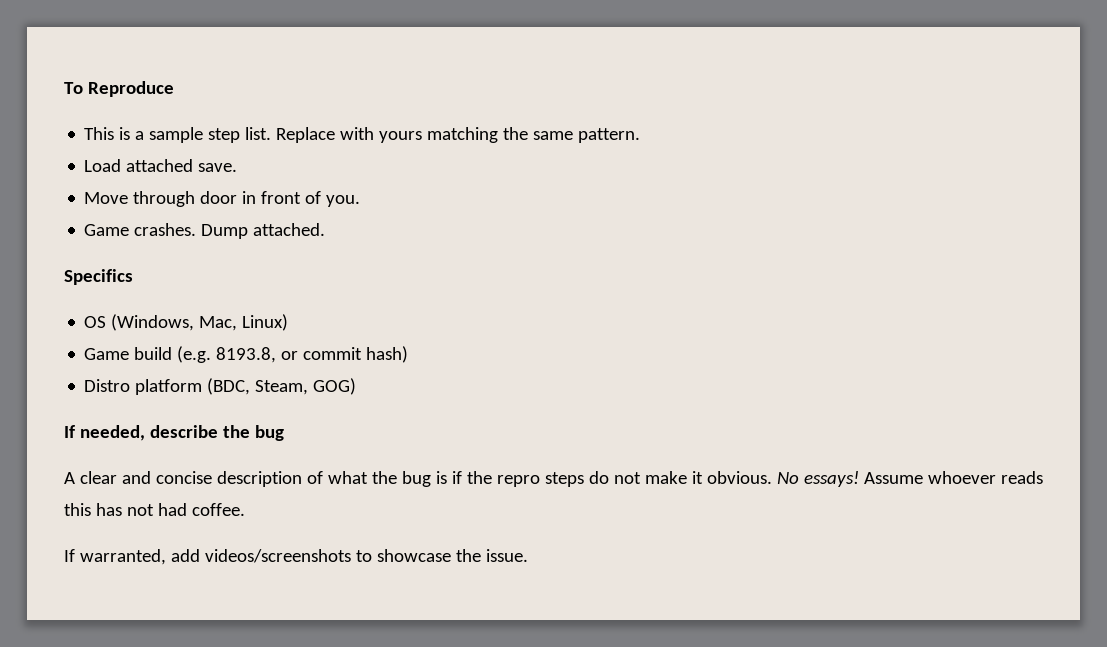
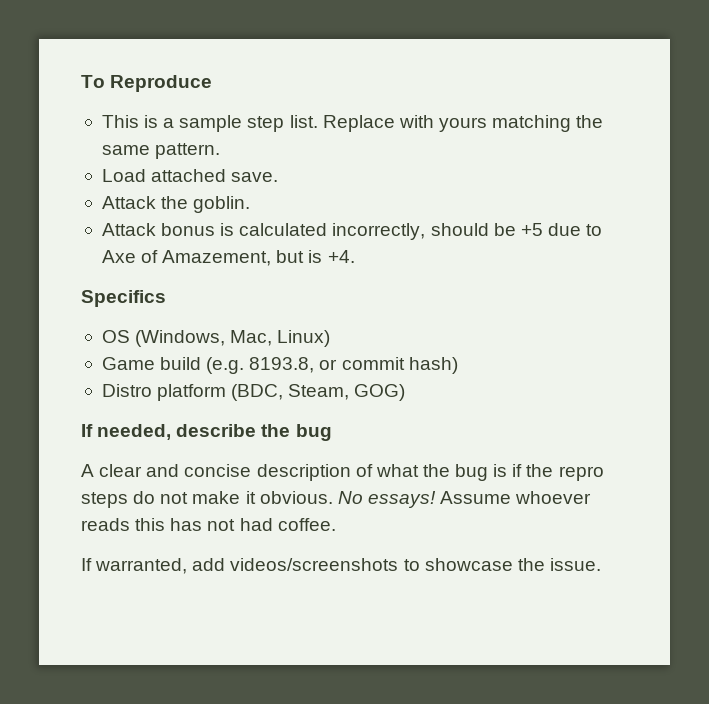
[84,191,361,207] [84,223,326,239] Move through door in front of you. // Game crashes. Dump attached. -> [101,196,251,213] [101,223,603,240] [101,250,355,266] Attack the goblin. // Attack bonus is calculated incorrectly, should be +5 due to Axe of Amazement, but is +4.

